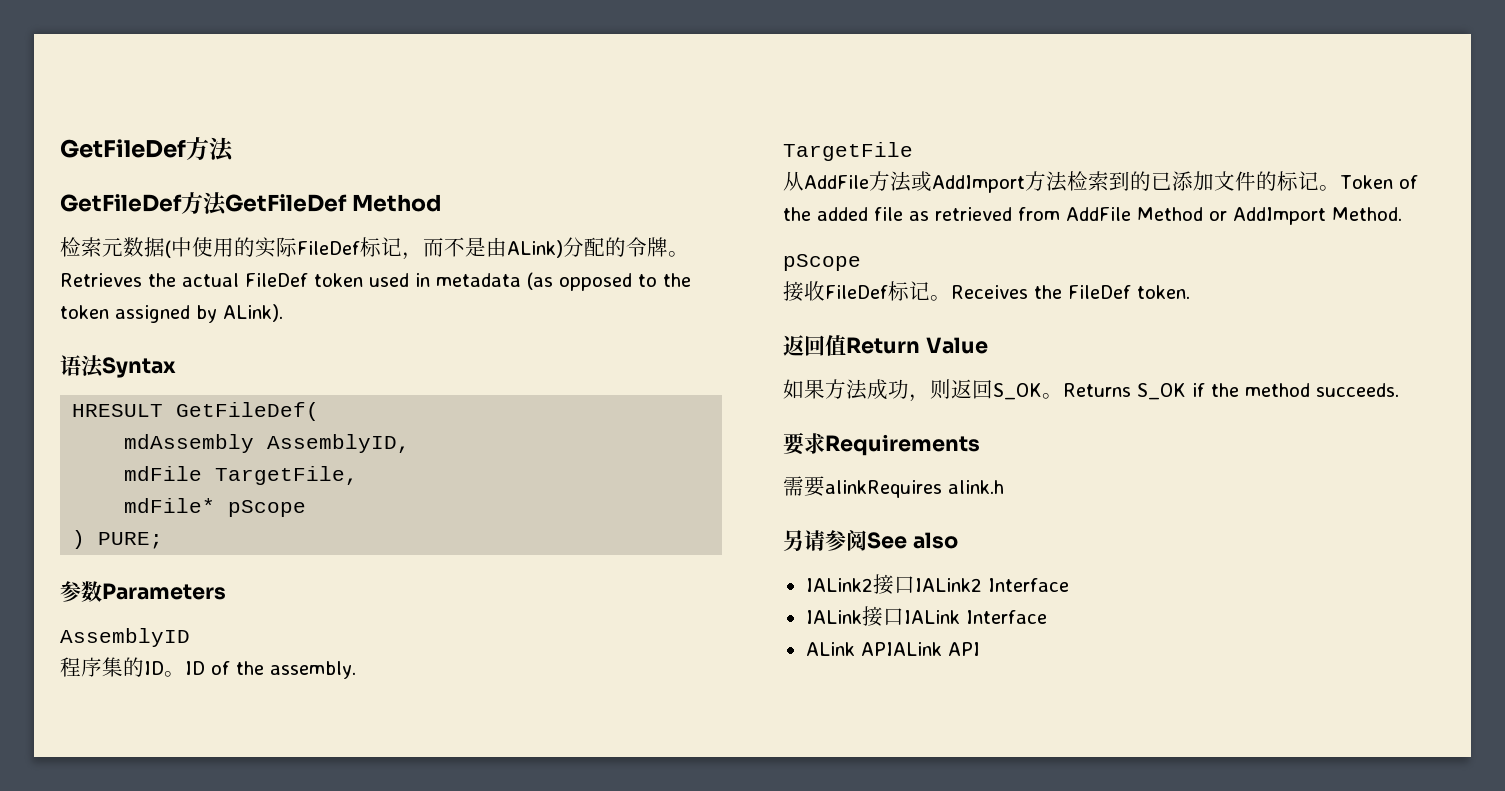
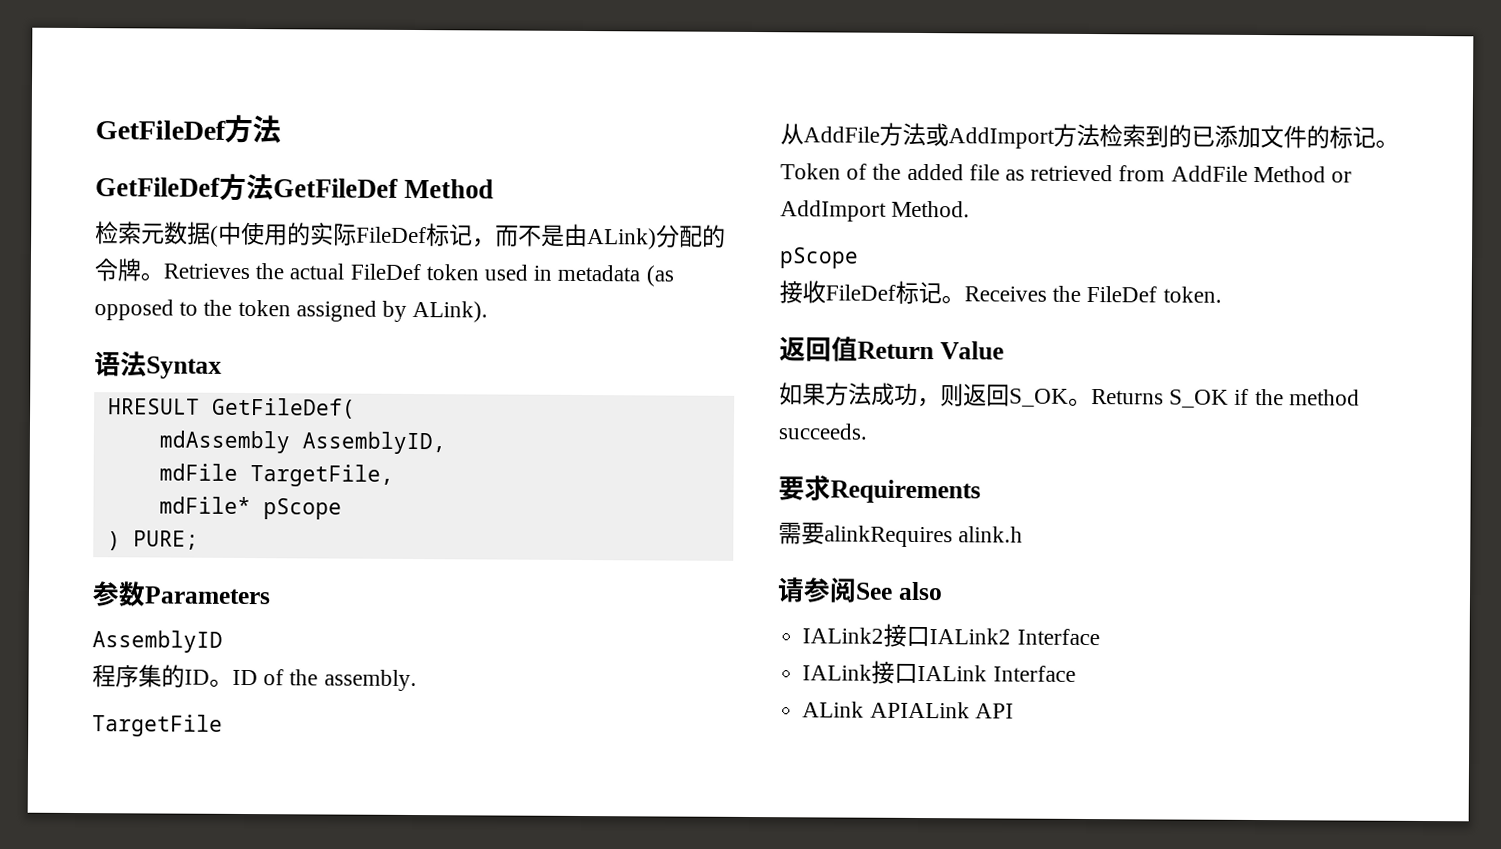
[783,530,804,551] 另 -> (1024, 534) none

